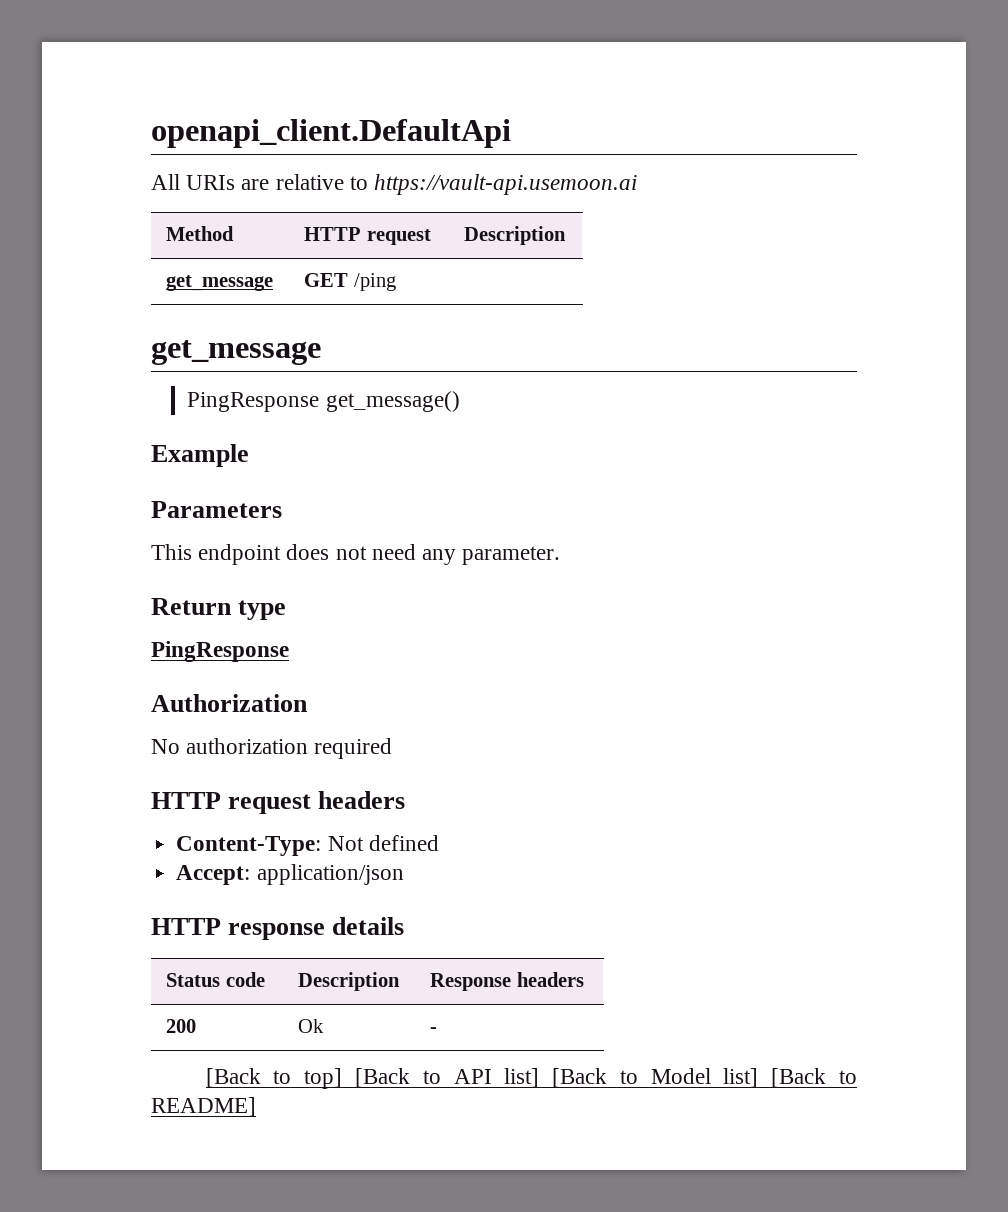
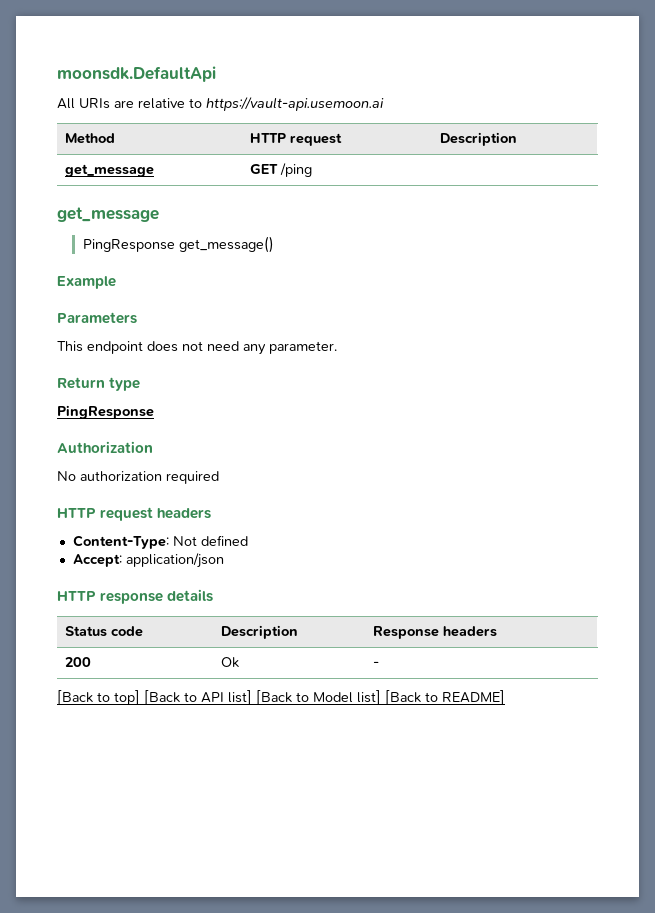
[151,119,511,148] openapi_client.DefaultApi -> [57,66,216,82] moonsdk.DefaultApi

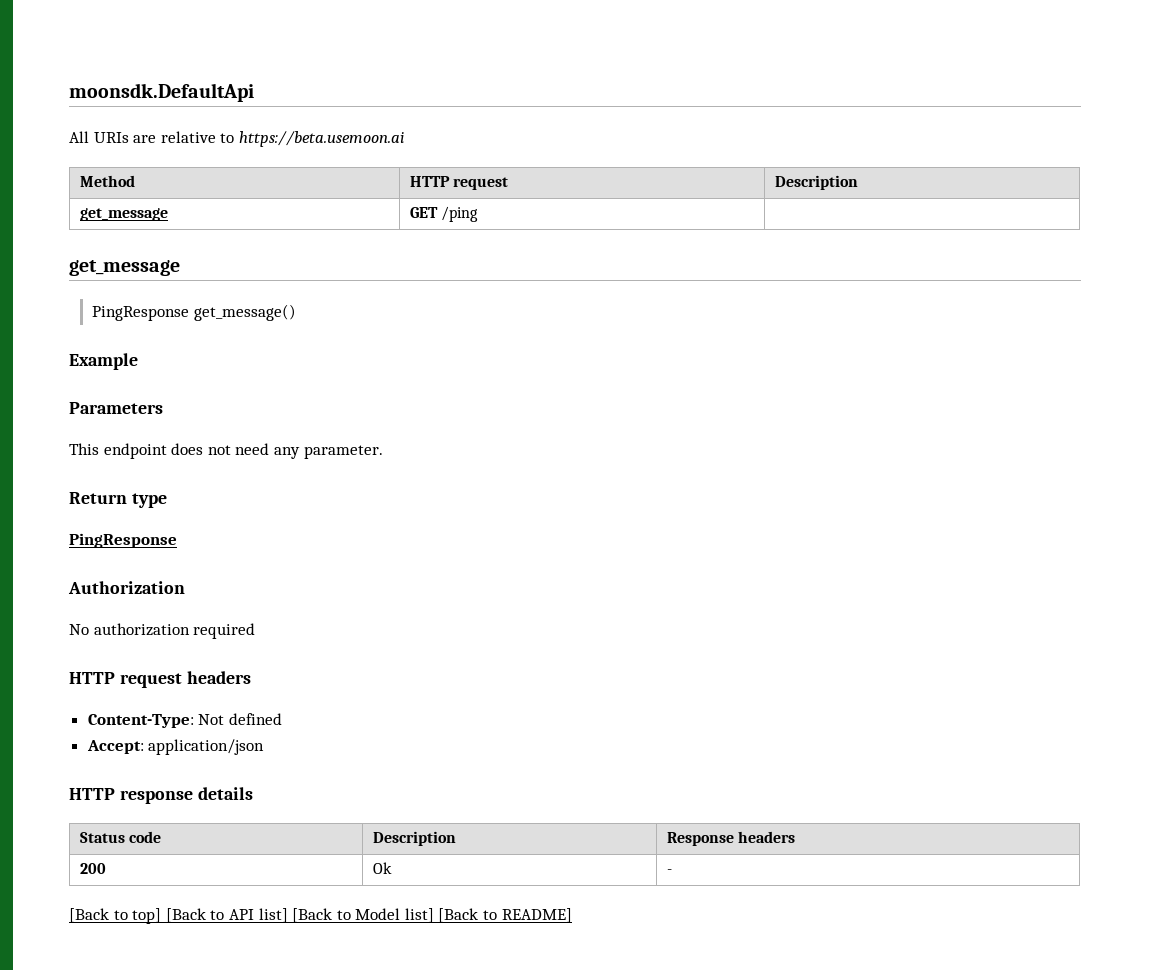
[206,97,384,111] https://vault-api.usemoon.ai -> [238,131,404,147] https://beta.usemoon.ai

